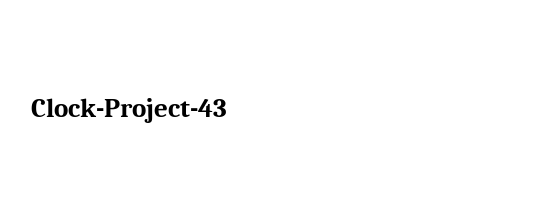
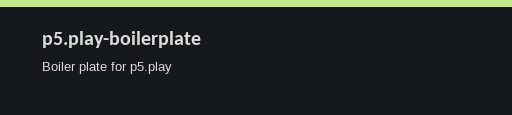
[31,98,227,123] Clock-Project-43 -> [42,31,201,48] [42,62,172,74] p5.play-boilerplate // Boiler plate for p5.play

